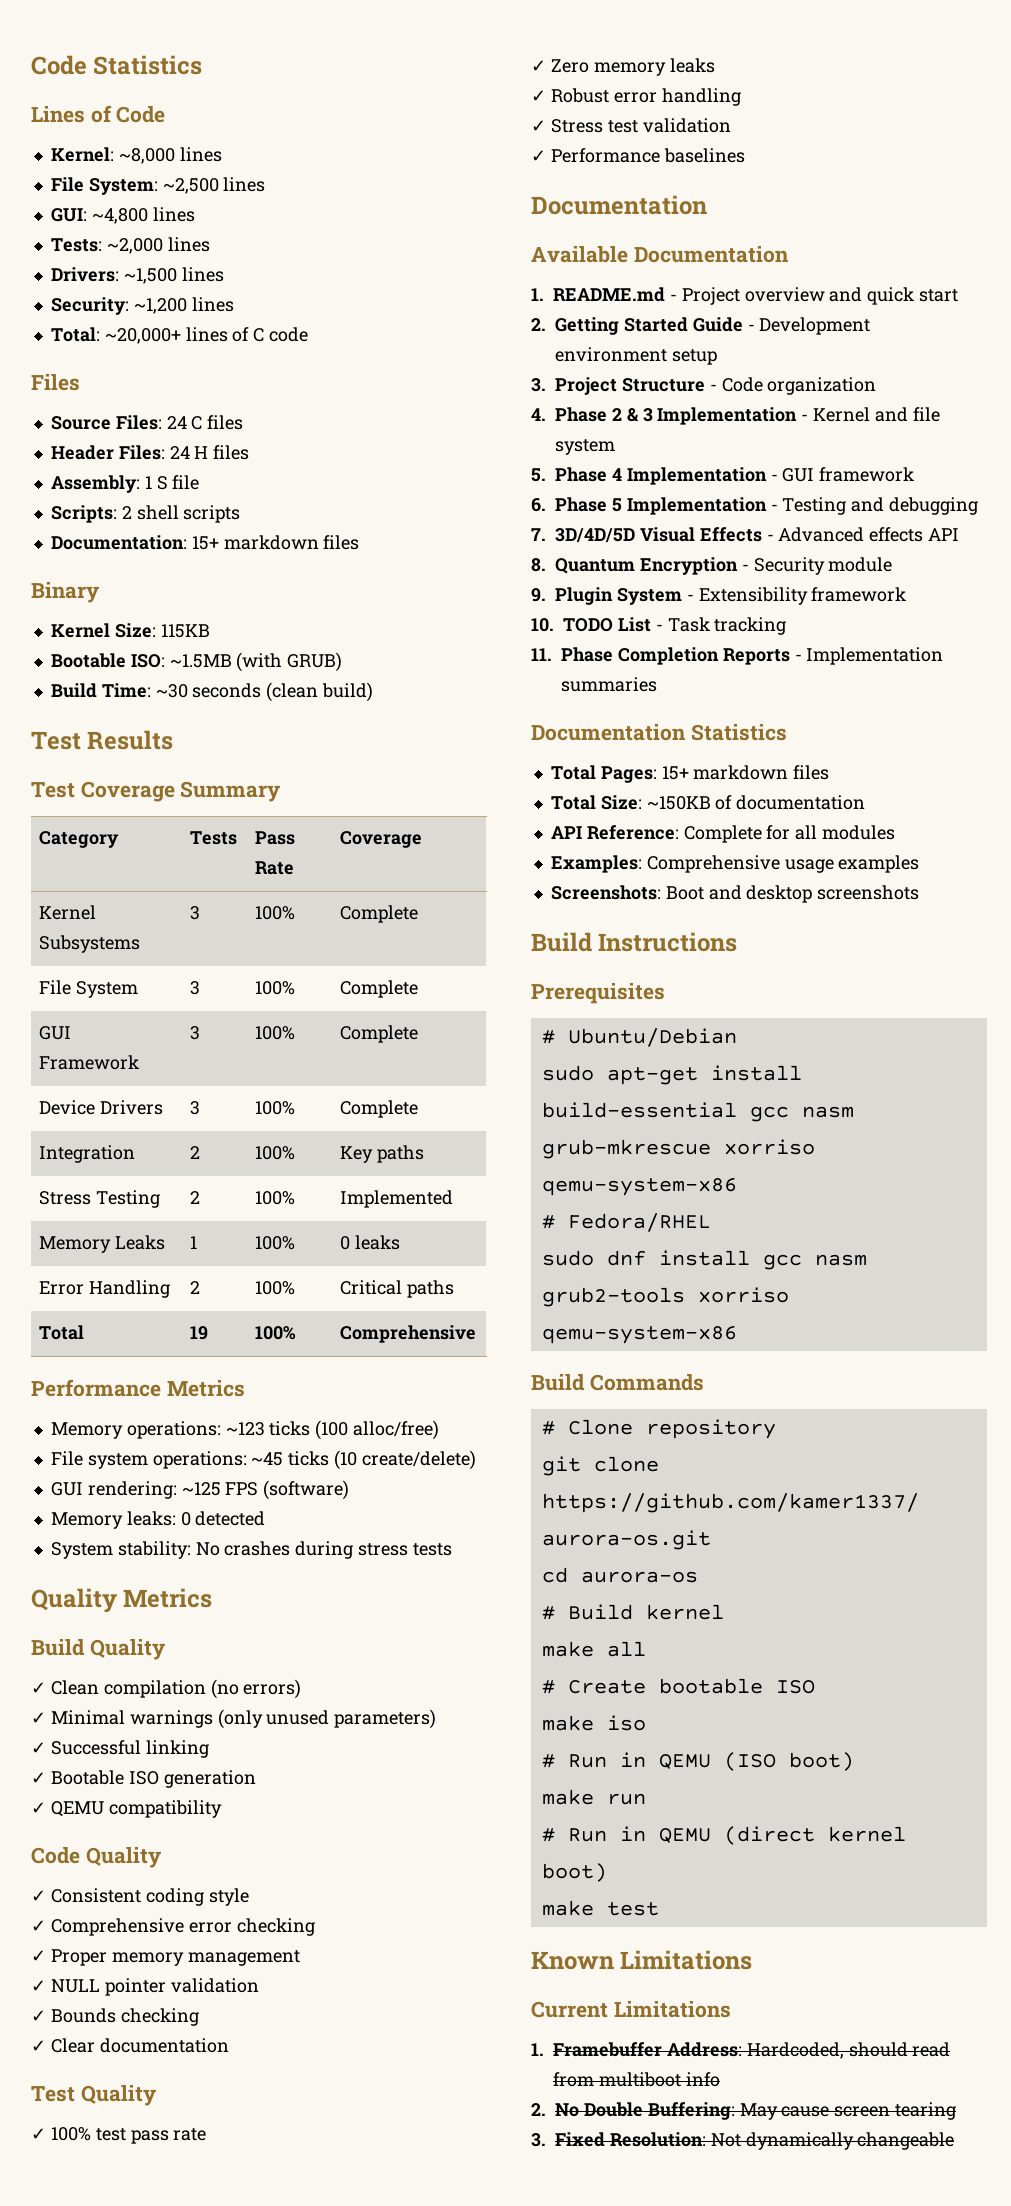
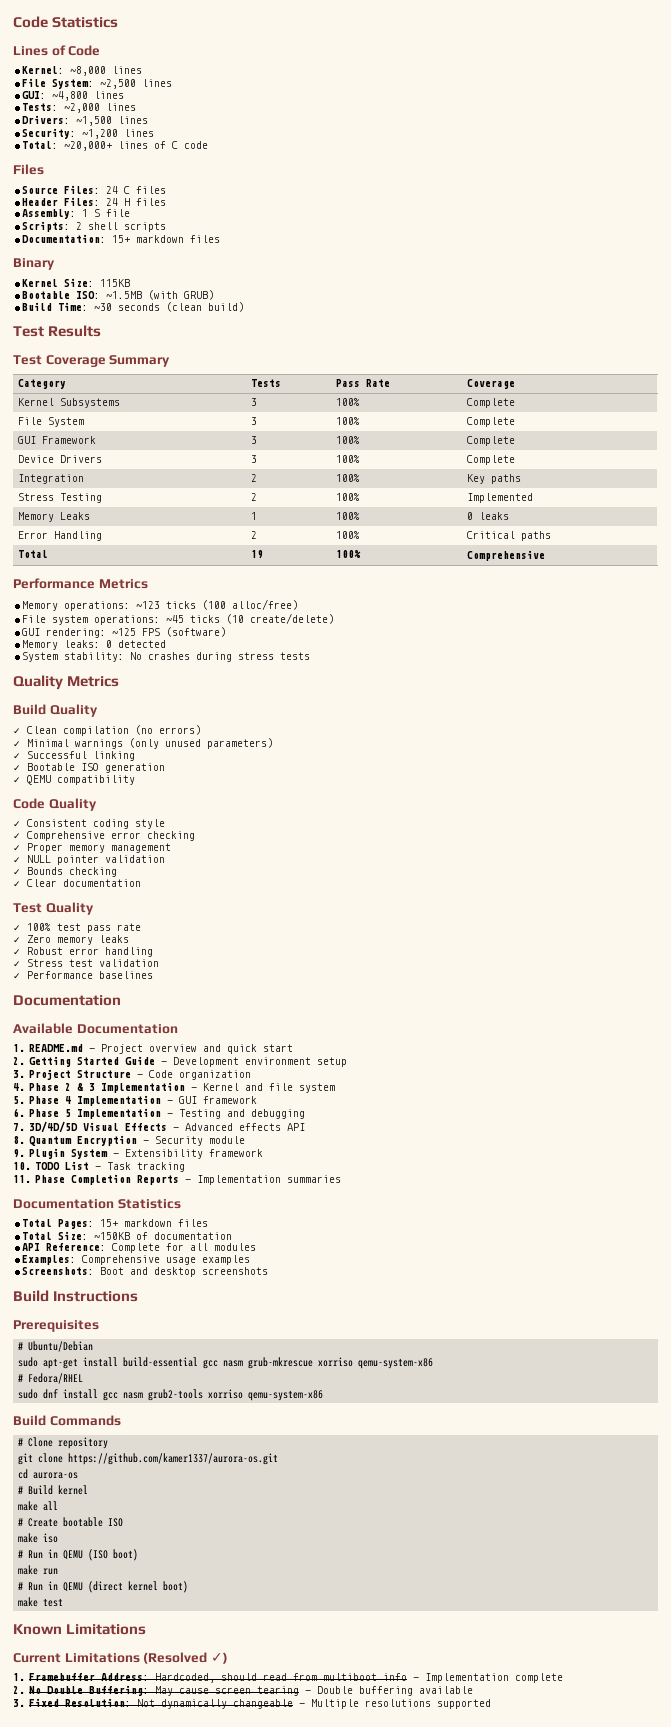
(731, 2009) none -> [143,1652,228,1664] (Resolved ✓)
(720, 2079) none -> [413,1673,564,1683] - Implementation complete
(957, 2111) none -> [305,1686,474,1696] - Double buffering available
(955, 2141) none -> [299,1699,492,1709] - Multiple resolutions supported

